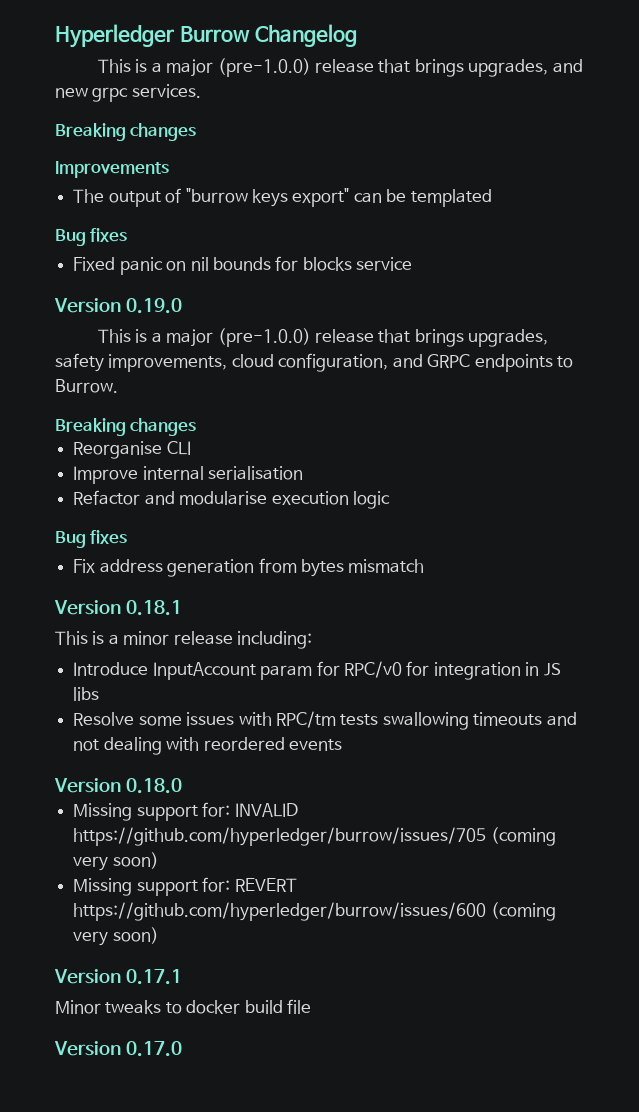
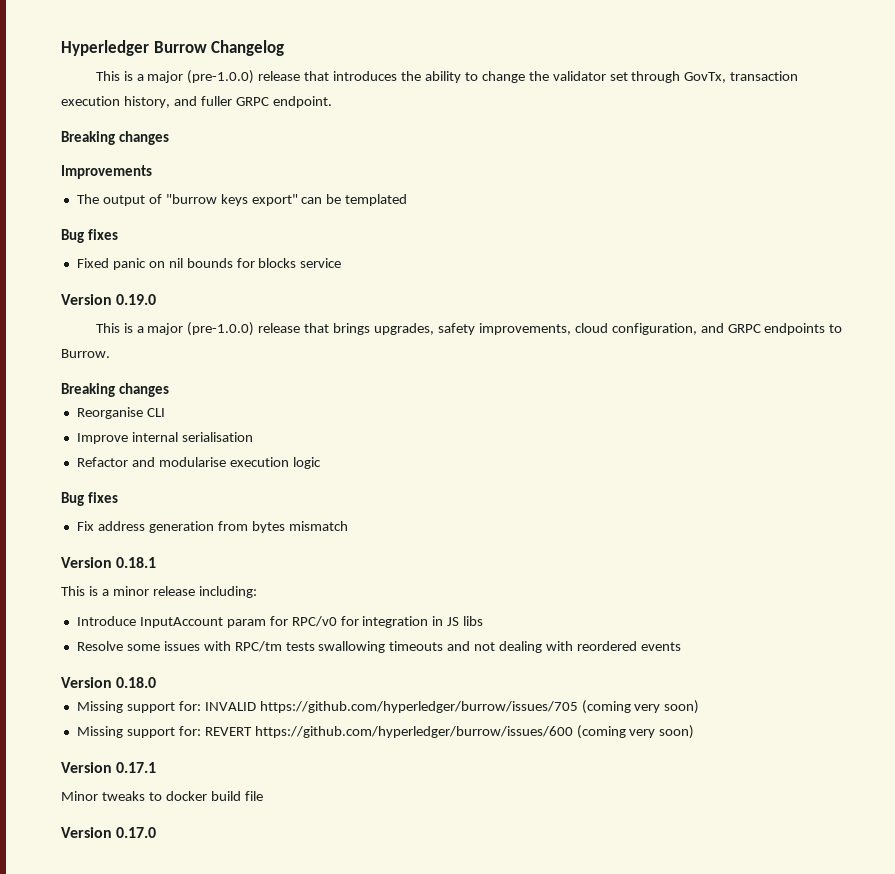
[414,59,583,77] [55,84,201,102] brings upgrades, and new grpc services. -> [333,71,799,83] [61,96,332,108] introduces the ability to change the validator set through GovTx, transaction execution history, and fuller GRPC endpoint.

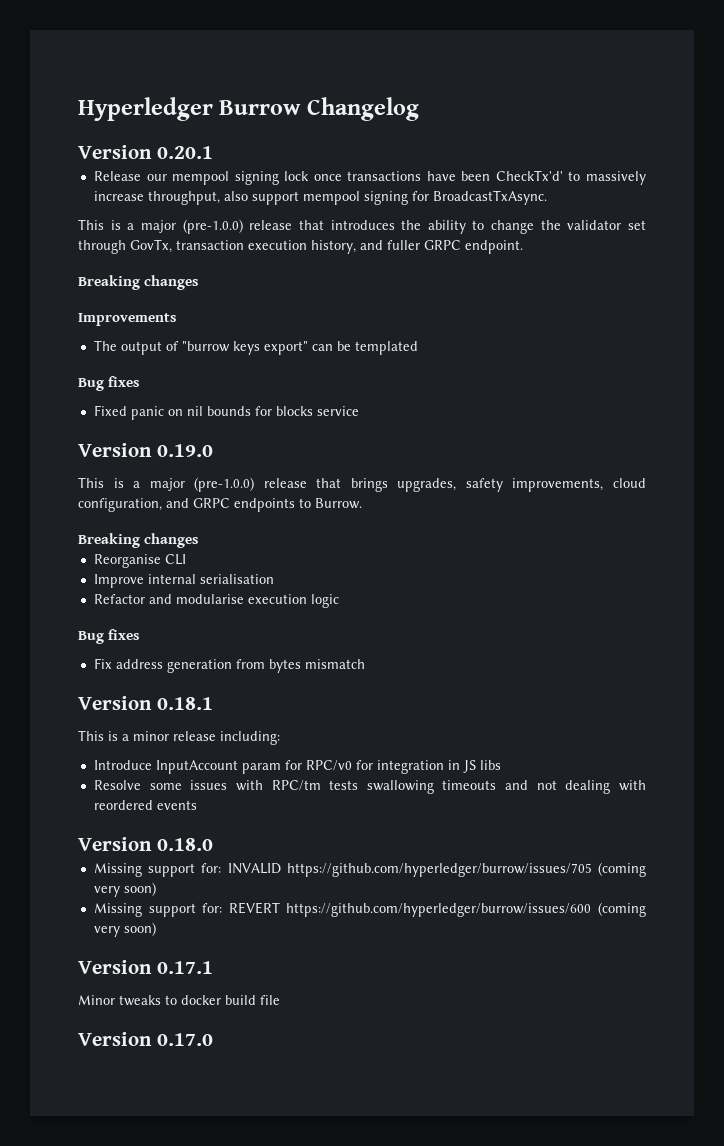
(285, 48) none -> [78,145,213,159] [93,170,646,185] [93,190,547,205] // Version 0.20.1 // Release our mempool signing lock once transactions have been CheckTx'd' to massively increase throughput, also support mempool signing for BroadcastTxAsync.

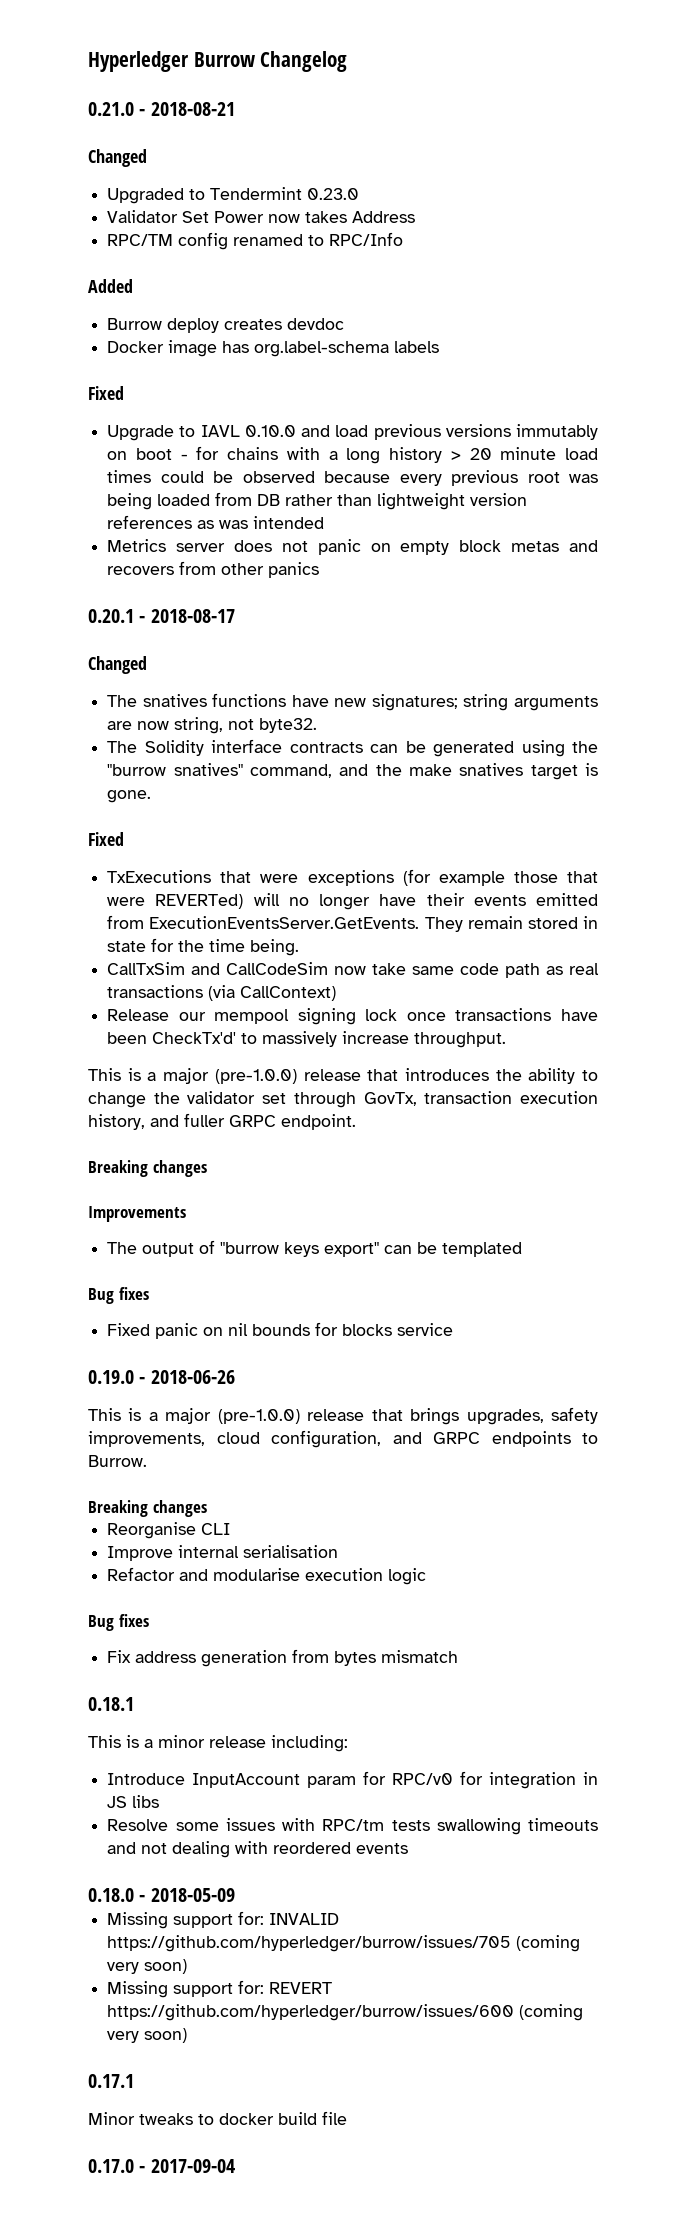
[78,145,213,159] Version 0.20.1 -> [88,102,235,116] [88,149,147,167] [107,187,360,204] [107,210,416,223] [107,232,404,250] [88,279,133,293] [107,318,345,333] [107,340,440,357] [88,386,124,400] [107,424,598,441] [107,446,598,464] [107,470,598,486] [107,492,528,510] [107,515,325,529] [107,539,598,555] [107,561,320,578] [88,609,235,623] [88,656,147,674] [107,693,598,711] [107,717,318,734] [107,739,598,757] [107,763,598,780] [107,790,152,803] [88,832,124,846] [107,869,598,886] [107,893,598,910] [107,915,598,932] [107,938,300,956] [107,962,599,978] [107,985,337,1001] 0.21.0 - 2018-08-21 // Changed // Upgraded to Tendermint 0.23.0 // Validator Set Power now takes Address // RPC/TM config renamed to RPC/Info // Added // Burrow deploy creates devdoc // Docker image has org.label-schema labels // Fixed // Upgrade to IAVL 0.10.0 and load previous versions immutably on boot - for chains with a long history > 20 minute load times could be observed because every previous root was being loaded from DB rather than lightweight version references as was intended // Metrics server does not panic on empty block metas and recovers from other panics // 0.20.1 - 2018-08-17 // Changed // The snatives functions have new signatures; string arguments are now string, not byte32. // The Solidity interface contracts can be generated using the "burrow snatives" command, and the make snatives target is gone. // Fixed // TxExecutions that were exceptions (for example those that were REVERTed) will no longer have their events emitted from ExecutionEventsServer.GetEvents. They remain stored in state for the time being. // CallTxSim and CallCodeSim now take same code path as real transactions (via CallContext)
[147,190,547,205] throughput, also support mempool signing for BroadcastTxAsync. -> [414,1032,507,1048] throughput.
[78,443,152,457] Version -> (454, 1329) none
(213, 450) none -> [139,1370,235,1384] - 2018-06-26
[78,696,152,710] Version -> (459, 1656) none
[78,837,152,851] Version -> (409, 1848) none
(213, 844) none -> [139,1888,235,1902] - 2018-05-09
[78,960,152,974] Version -> (188, 2035) none
[78,1032,213,1046] Version 0.17.0 -> [88,2159,235,2173] 0.17.0 - 2017-09-04

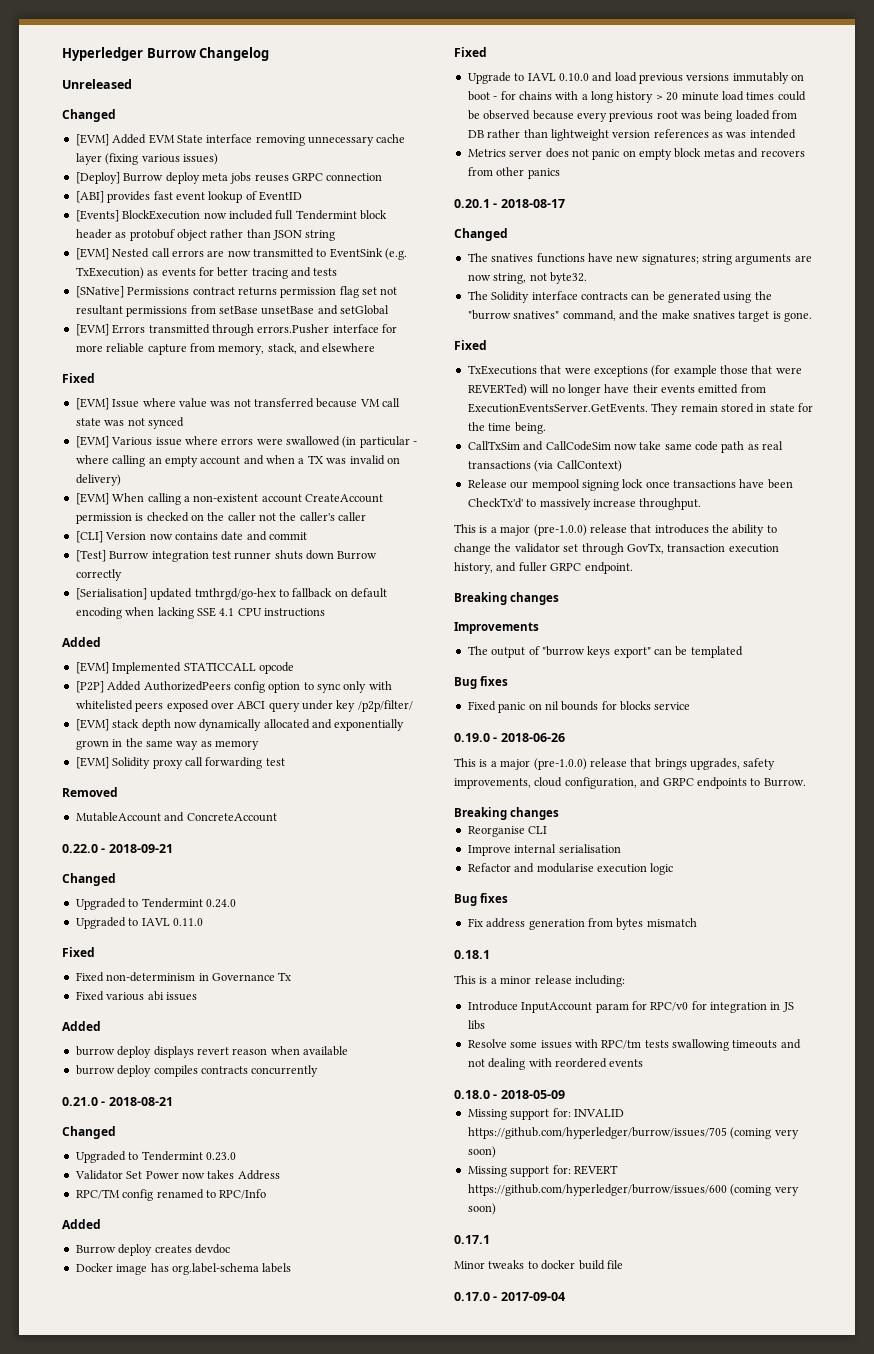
(348, 61) none -> [62,79,132,89] [62,109,116,122] [75,134,406,146] [75,153,218,165] [75,172,383,184] [75,191,302,203] [75,210,387,222] [75,229,336,241] [75,248,408,260] [75,267,338,279] [75,286,398,298] [75,305,389,317] [75,324,397,336] [75,343,376,355] [62,373,95,383] [75,398,401,410] [75,417,184,429] [75,436,418,448] [75,455,400,467] [75,474,121,486] [75,493,383,505] [75,512,367,524] [75,531,307,543] [75,550,378,562] [75,569,122,581] [75,588,387,600] [75,607,325,619] [62,637,101,647] [75,662,294,674] [75,681,392,693] [75,700,413,712] [75,719,405,731] [75,738,259,750] [75,757,285,769] [62,787,118,797] [75,812,277,822] [62,844,173,853] [62,873,116,886] [75,898,236,910] [75,917,203,929] [62,947,95,957] [75,972,292,982] [75,991,197,1001] [62,1021,101,1031] [75,1046,348,1058] [75,1065,319,1077] // Unreleased // Changed // [EVM] Added EVM State interface removing unnecessary cache layer (fixing various issues) // [Deploy] Burrow deploy meta jobs reuses GRPC connection // [ABI] provides fast event lookup of EventID // [Events] BlockExecution now included full Tendermint block header as protobuf object rather than JSON string // [EVM] Nested call errors are now transmitted to EventSink (e.g. TxExecution) as events for better tracing and tests // [SNative] Permissions contract returns permission flag set not resultant permissions from setBase unsetBase and setGlobal // [EVM] Errors transmitted through errors.Pusher interface for more reliable capture from memory, stack, and elsewhere // Fixed // [EVM] Issue where value was not transferred because VM call state was not synced // [EVM] Various issue where errors were swallowed (in particular - where calling an empty account and when a TX was invalid on delivery) // [EVM] When calling a non-existent account CreateAccount permission is checked on the caller not the caller's caller // [CLI] Version now contains date and commit // [Test] Burrow integration test runner shuts down Burrow correctly // [Serialisation] updated tmthrgd/go-hex to fallback on default encoding when lacking SSE 4.1 CPU instructions // Added // [EVM] Implemented STATICCALL opcode // [P2P] Added AuthorizedPeers config option to sync only with whitelisted peers exposed over ABCI query under key /p2p/filter/ // [EVM] stack depth now dynamically allocated and exponentially grown in the same way as memory // [EVM] Solidity proxy call forwarding test // Removed // MutableAccount and ConcreteAccount // 0.22.0 - 2018-09-21 // Changed // Upgraded to Tendermint 0.24.0 // Upgraded to IAVL 0.11.0 // Fixed // Fixed non-determinism in Governance Tx // Fixed various abi issues // Added // burrow deploy displays revert reason when available // burrow deploy compiles contracts concurrently

